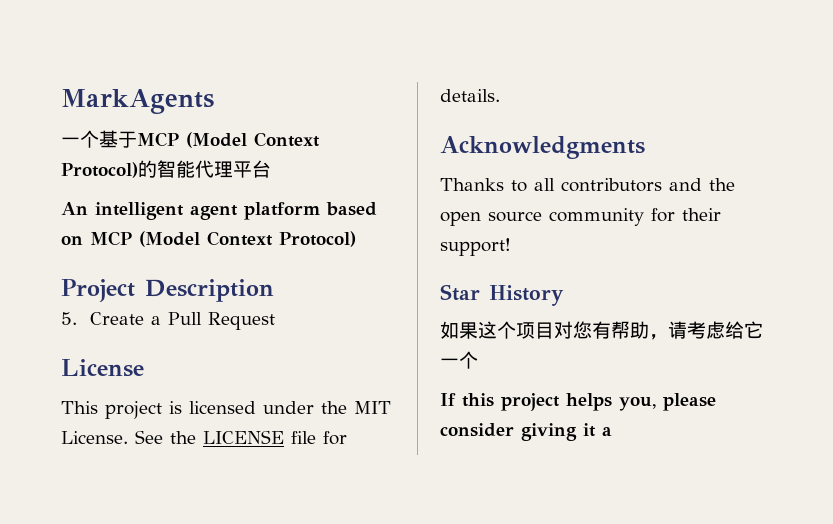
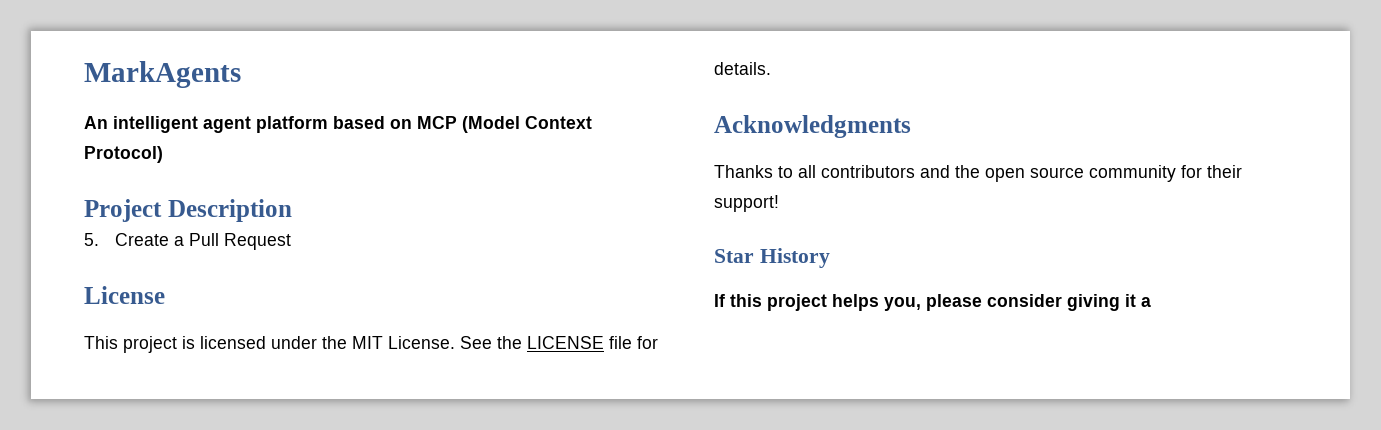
[61,130,320,148] [61,160,271,178] // 一个基于MCP (Model Context Protocol)的智能代理平台 -> (241, 74) none
[440,321,763,340] [440,351,478,369] // 如果这个项目对您有帮助，请考虑给它一个 -> (830, 258) none

